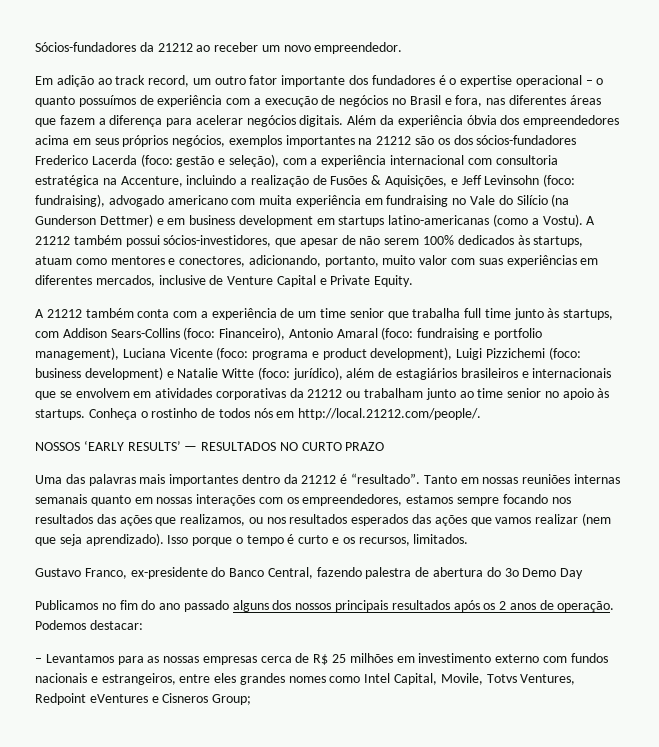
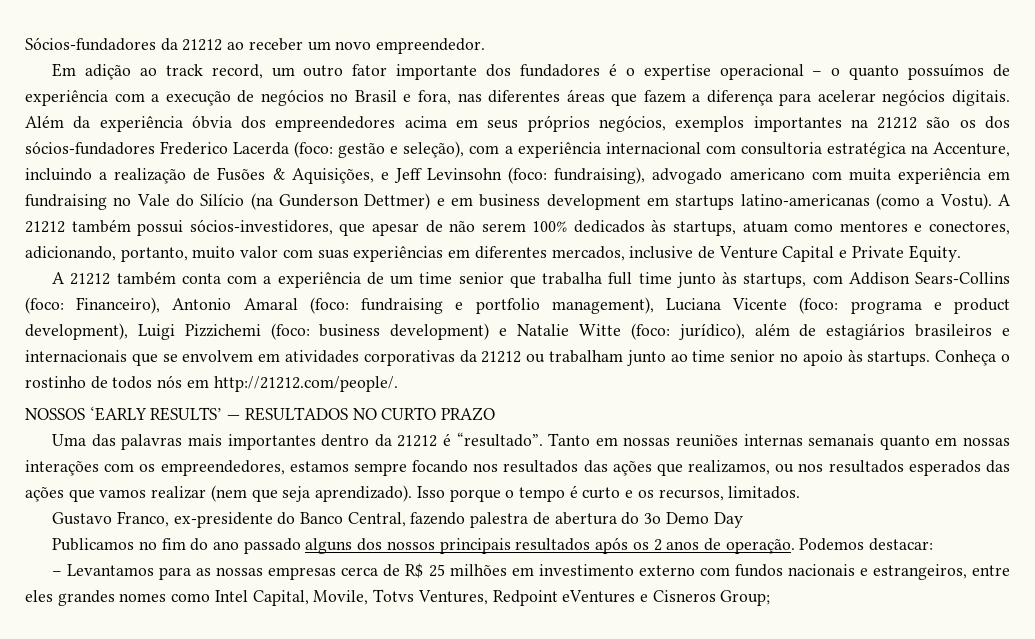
[298,408,482,420] http://local.21212.com/people/. -> [213,376,398,392] http://21212.com/people/.

